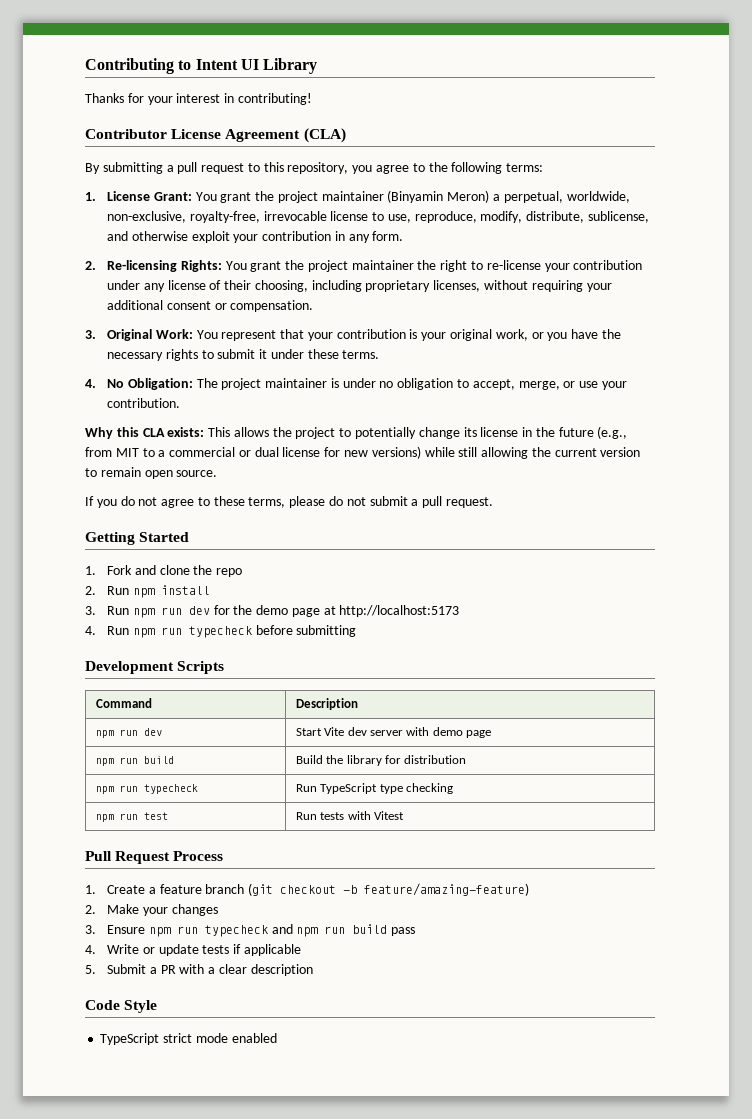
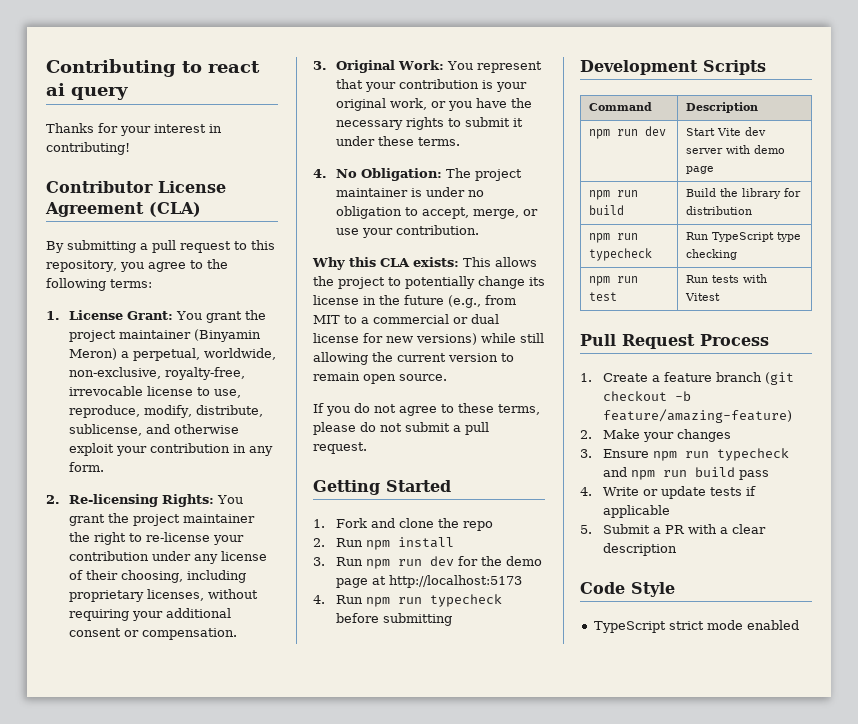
[195,58,318,74] Intent UI Library -> [208,61,260,73] [46,83,128,100] react ai query

